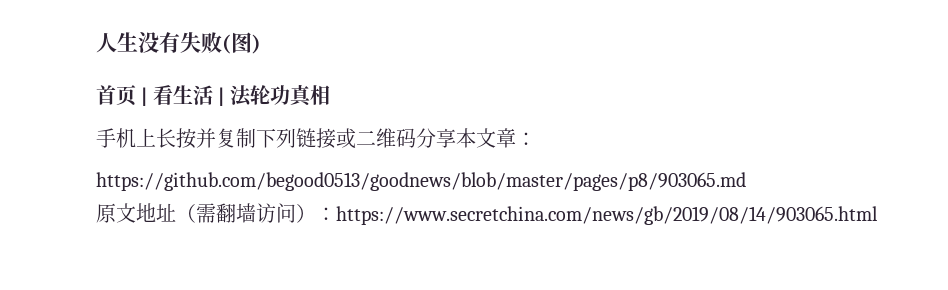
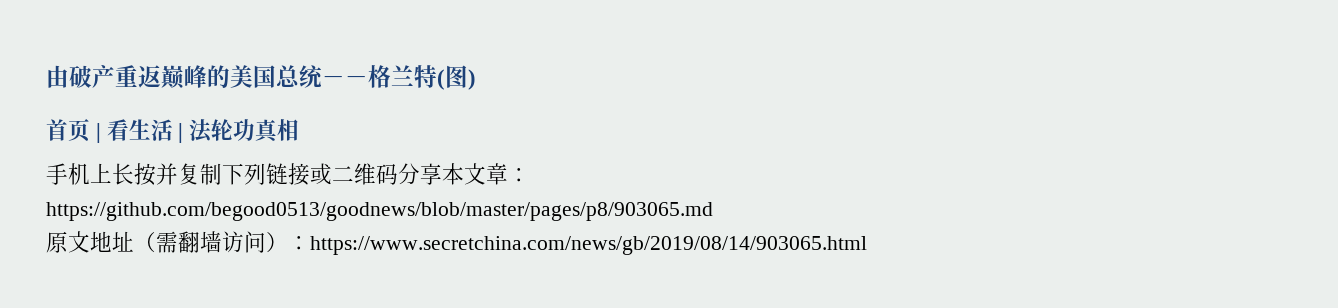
[96,32,222,53] 人生没有失败 -> [46,65,437,90] 由破产重返巅峰的美国总统－－格兰特

